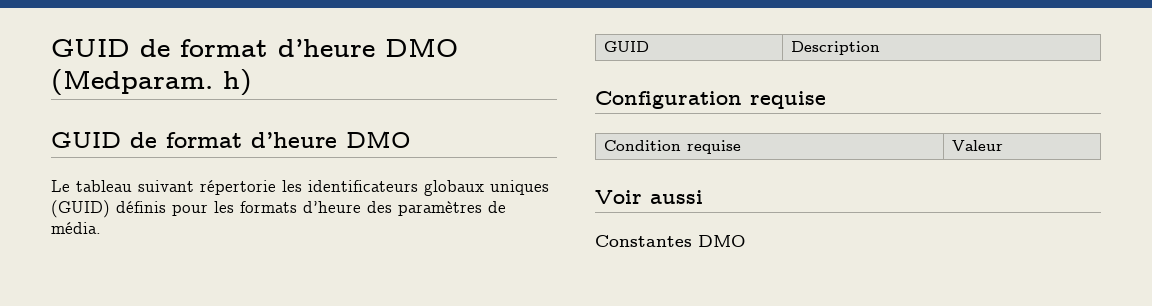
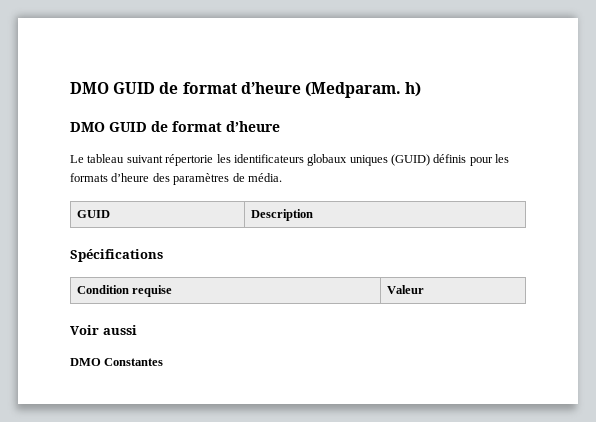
[51,38,458,57] GUID de format d’heure DMO -> [70,82,301,94] DMO GUID de format d’heure
[51,131,411,148] GUID de format d’heure DMO -> [70,121,280,132] DMO GUID de format d’heure
[595,91,826,109] Configuration requise -> [70,249,163,262] Spécifications
[595,235,746,247] Constantes DMO -> [70,358,164,366] DMO Constantes

